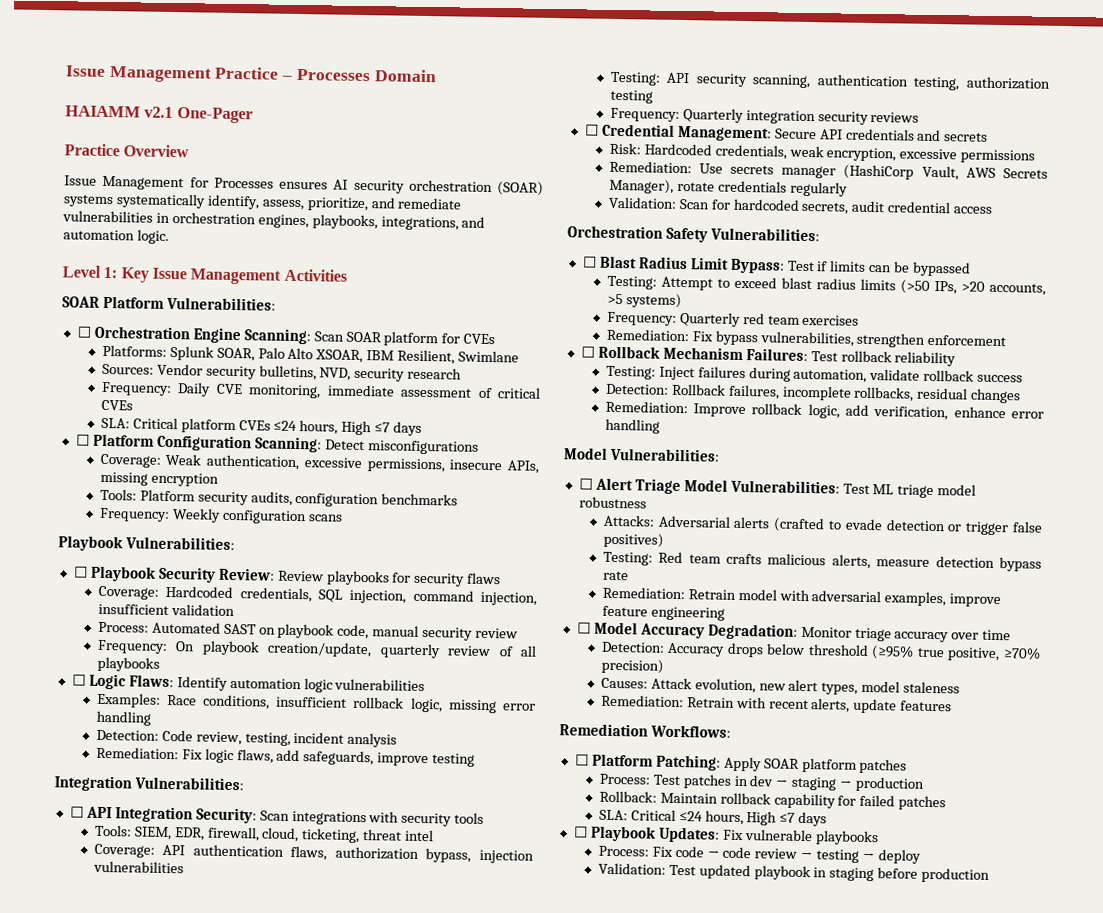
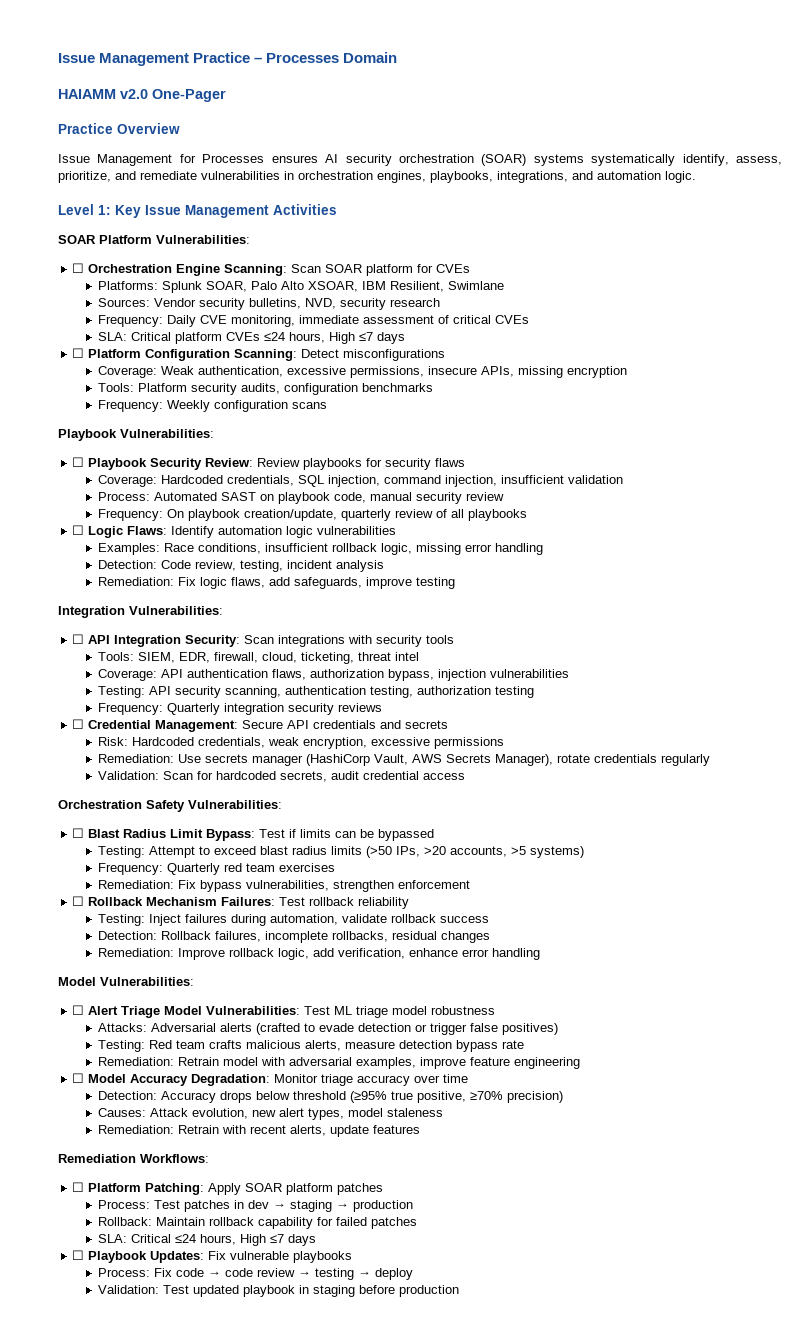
[144,106,174,119] v2.1 -> [120,89,148,99] v2.0

